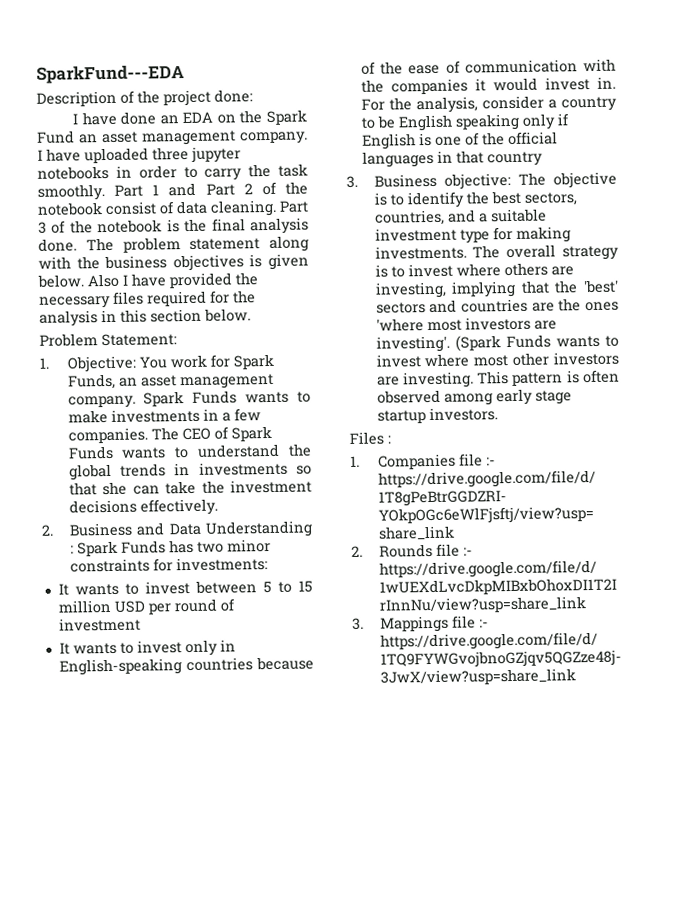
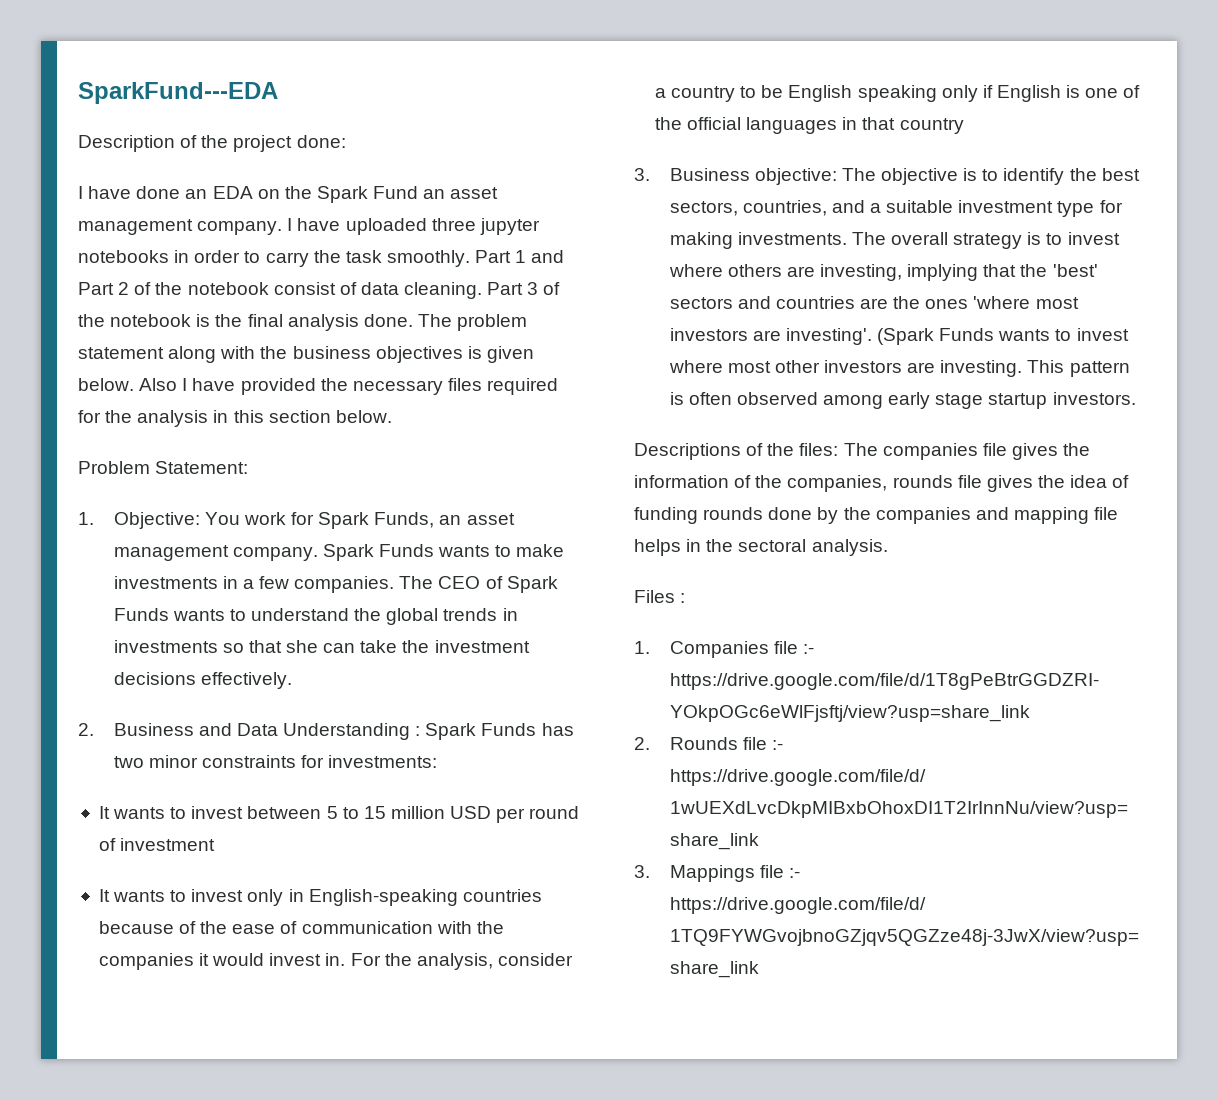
(498, 414) none -> [634,443,1091,460] [634,475,1130,492] [634,507,1119,524] [634,539,888,556] // Descriptions of the files: The companies file gives the information of the companies, rounds file gives the idea of funding rounds done by the companies and mapping file helps in the sectoral analysis.

